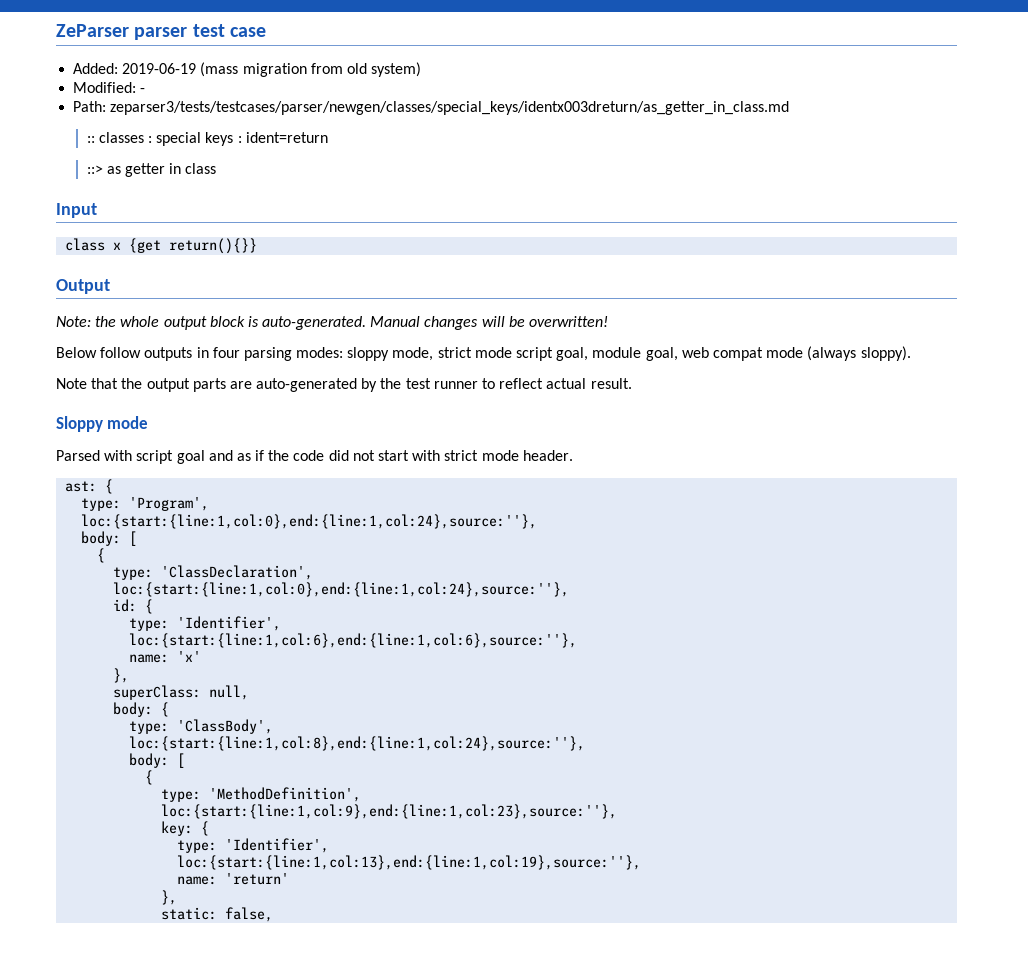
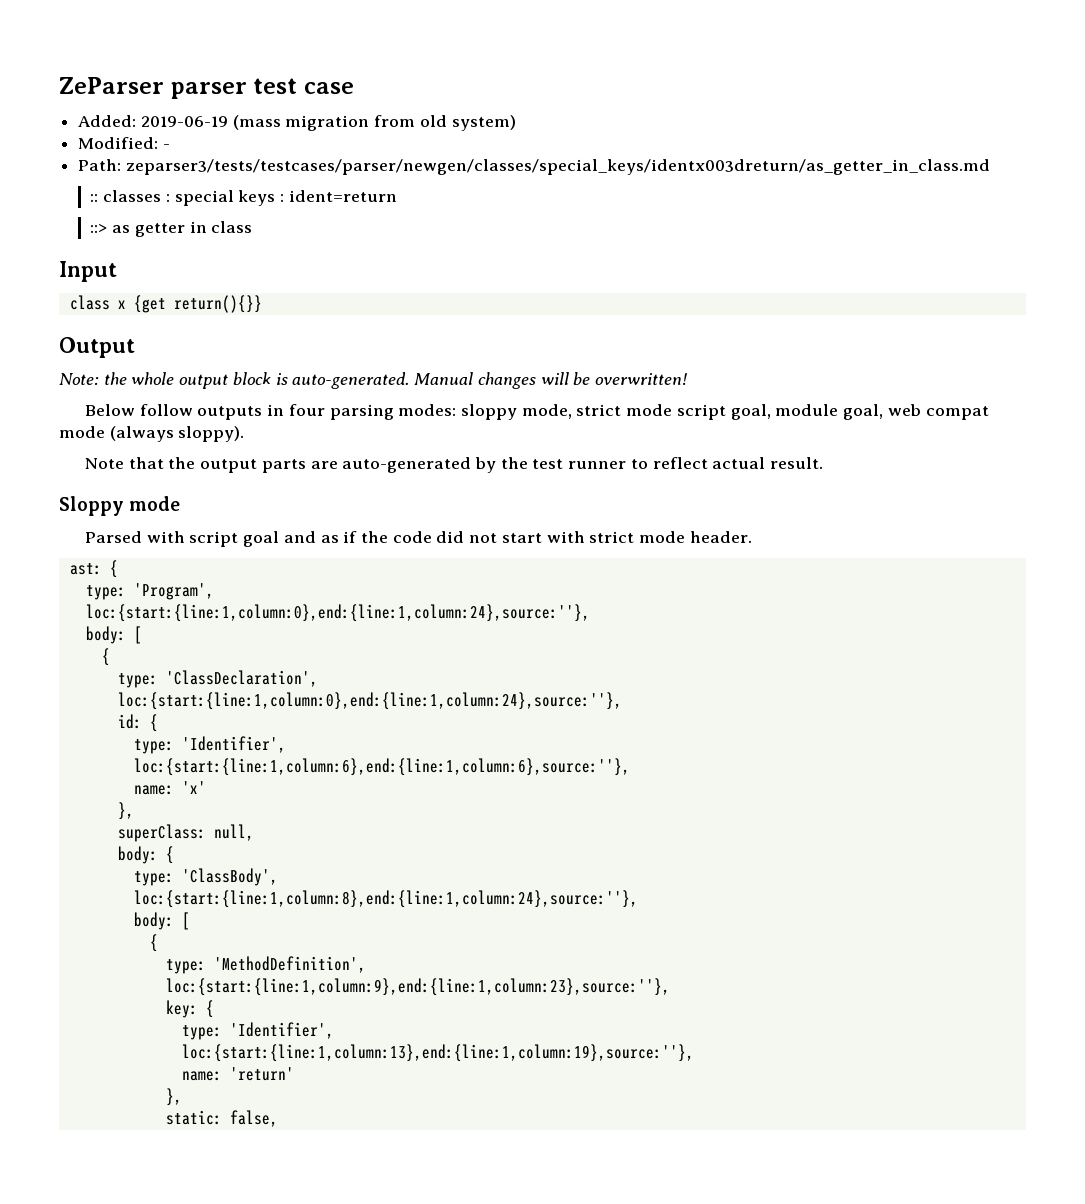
[81,514,538,529] loc:{start:{line:1,col:0},end:{line:1,col:24},source:''}, -> [85,604,590,622] loc:{start:{line:1,column:0},end:{line:1,column:24},source:''},
[113,582,570,597] loc:{start:{line:1,col:0},end:{line:1,col:24},source:''}, -> [117,692,622,710] loc:{start:{line:1,column:0},end:{line:1,column:24},source:''},
[129,633,578,648] loc:{start:{line:1,col:6},end:{line:1,col:6},source:''}, -> [133,758,630,776] loc:{start:{line:1,column:6},end:{line:1,column:6},source:''},
[129,736,586,751] loc:{start:{line:1,col:8},end:{line:1,col:24},source:''}, -> [133,890,638,908] loc:{start:{line:1,column:8},end:{line:1,column:24},source:''},
[161,804,618,819] loc:{start:{line:1,col:9},end:{line:1,col:23},source:''}, -> [165,978,670,996] loc:{start:{line:1,column:9},end:{line:1,column:23},source:''},
[177,855,642,870] loc:{start:{line:1,col:13},end:{line:1,col:19},source:''}, -> [181,1044,694,1062] loc:{start:{line:1,column:13},end:{line:1,column:19},source:''},

